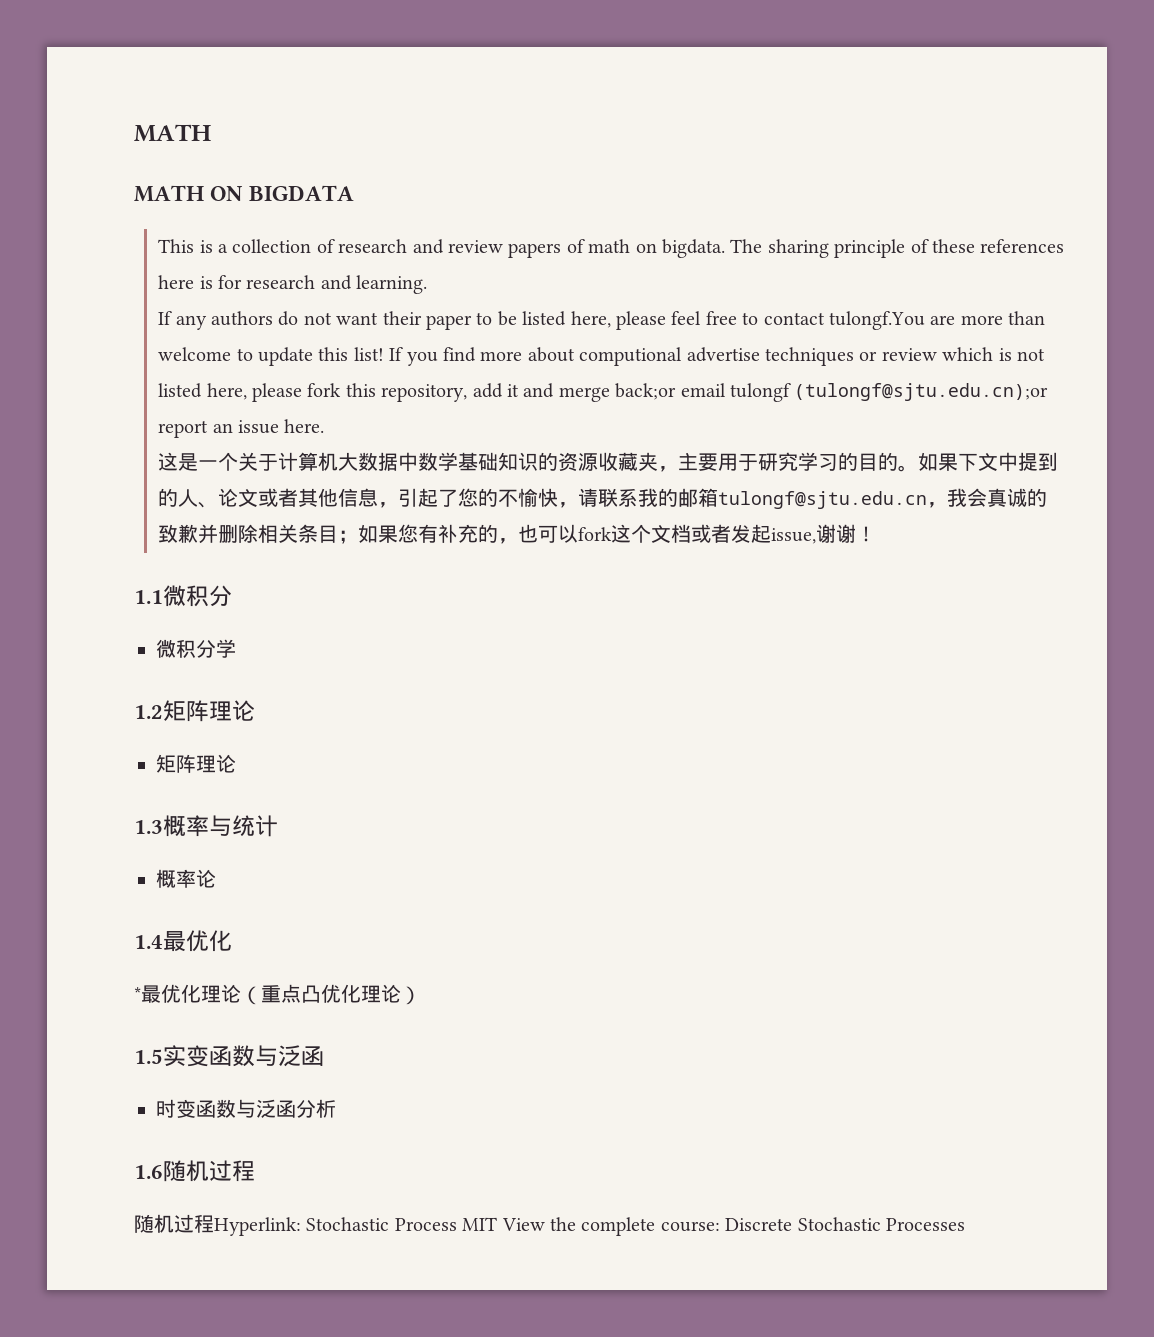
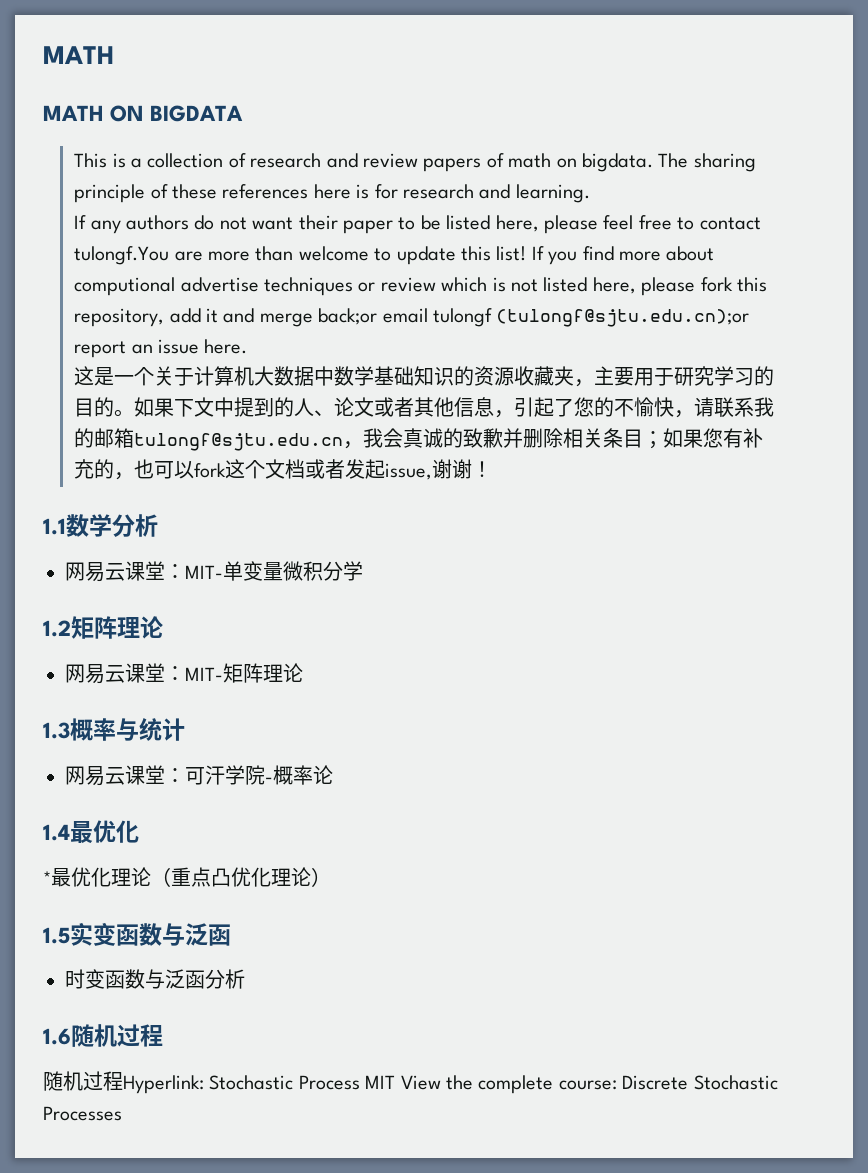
[163,585,232,607] 微积分 // -> [66,514,158,537] [65,561,283,582] 数学分析 // 网易云课堂：MIT-单变量
(255, 710) none -> [65,663,223,684] 网易云课堂：MIT-
(278, 826) none -> [65,765,273,786] 网易云课堂：可汗学院-

